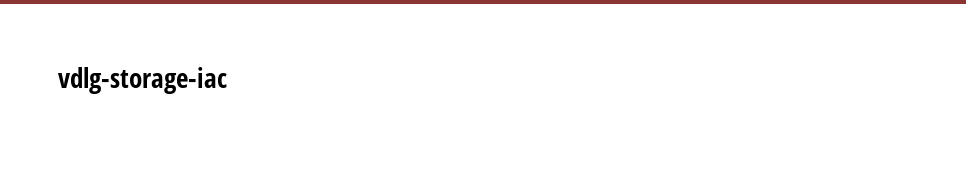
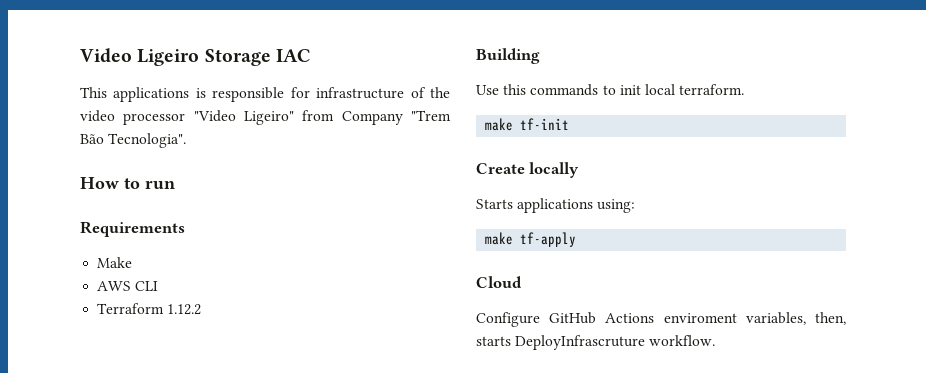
[58,67,227,94] vdlg-storage-iac -> [80,48,311,66] [80,87,450,102] [80,110,451,125] [80,133,187,148] [80,177,175,189] [80,221,185,237] [97,257,133,268] [97,281,159,291] [97,303,202,315] [476,48,540,64] [476,84,745,96] [485,118,570,131] [476,162,580,178] [476,198,636,213] [485,232,577,247] [476,276,522,288] [476,312,846,327] [476,335,716,350] Video Ligeiro Storage IAC // This applications is responsible for infrastructure of the video processor "Video Ligeiro" from Company "Trem Bão Tecnologia". // How to run // Requirements // Make // AWS CLI // Terraform 1.12.2 // Building // Use this commands to init local terraform. // make tf-init // Create locally // Starts applications using: // make tf-apply // Cloud // Configure GitHub Actions enviroment variables, then, starts DeployInfrascruture workflow.

